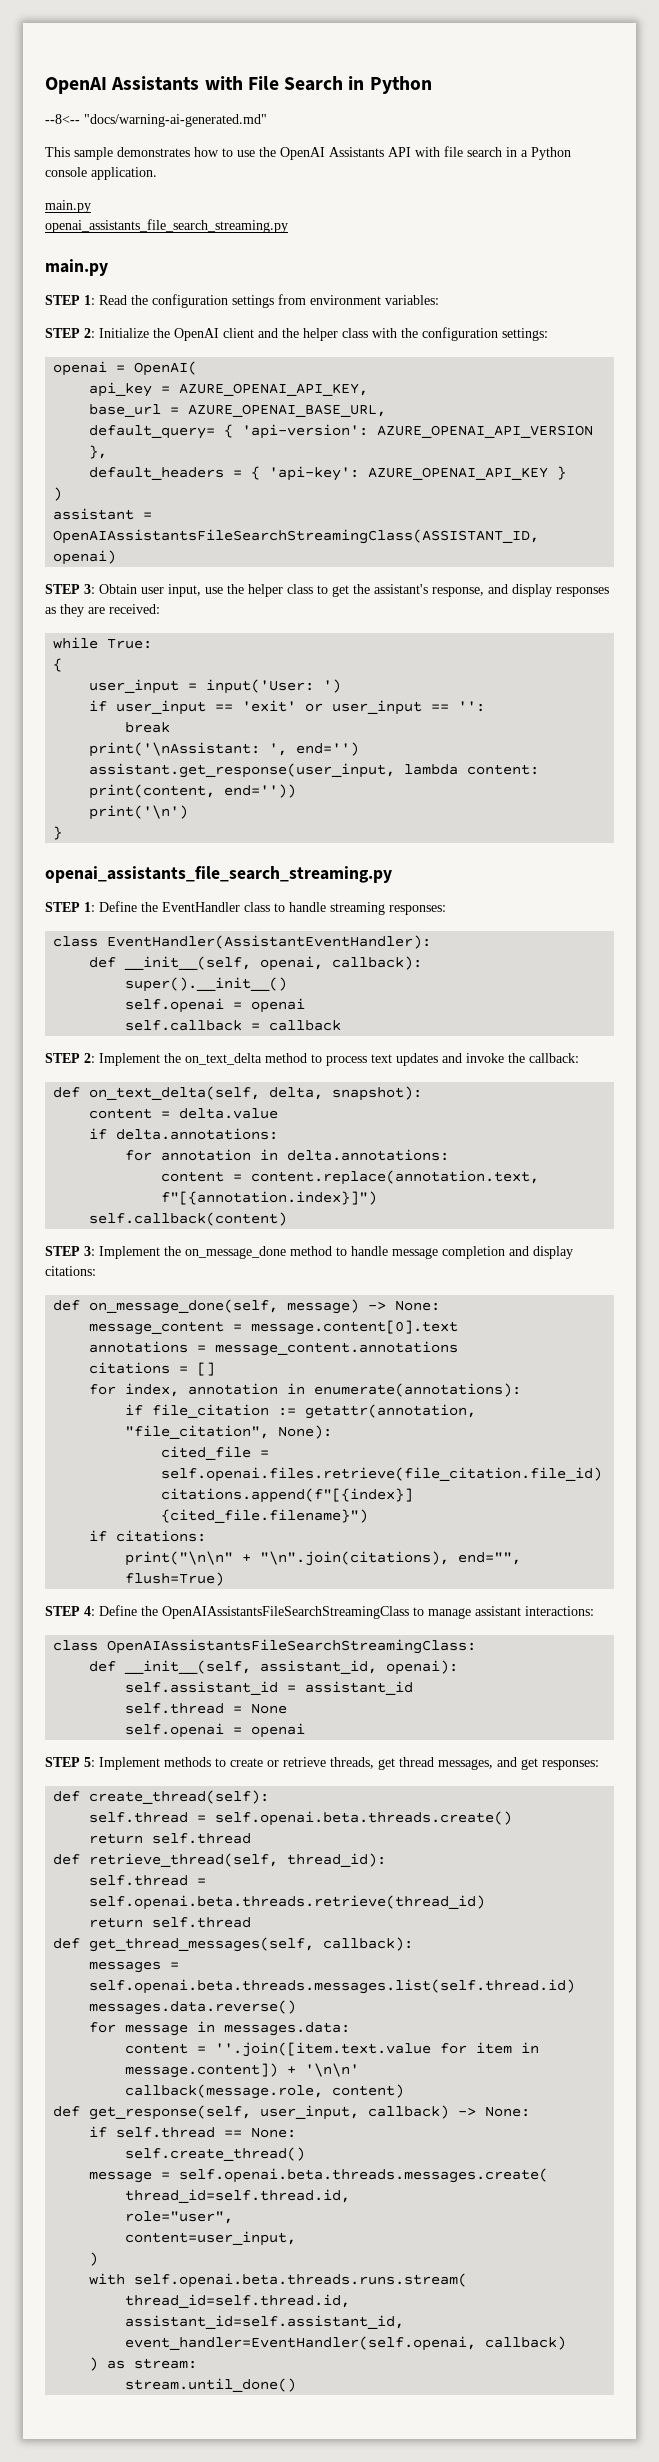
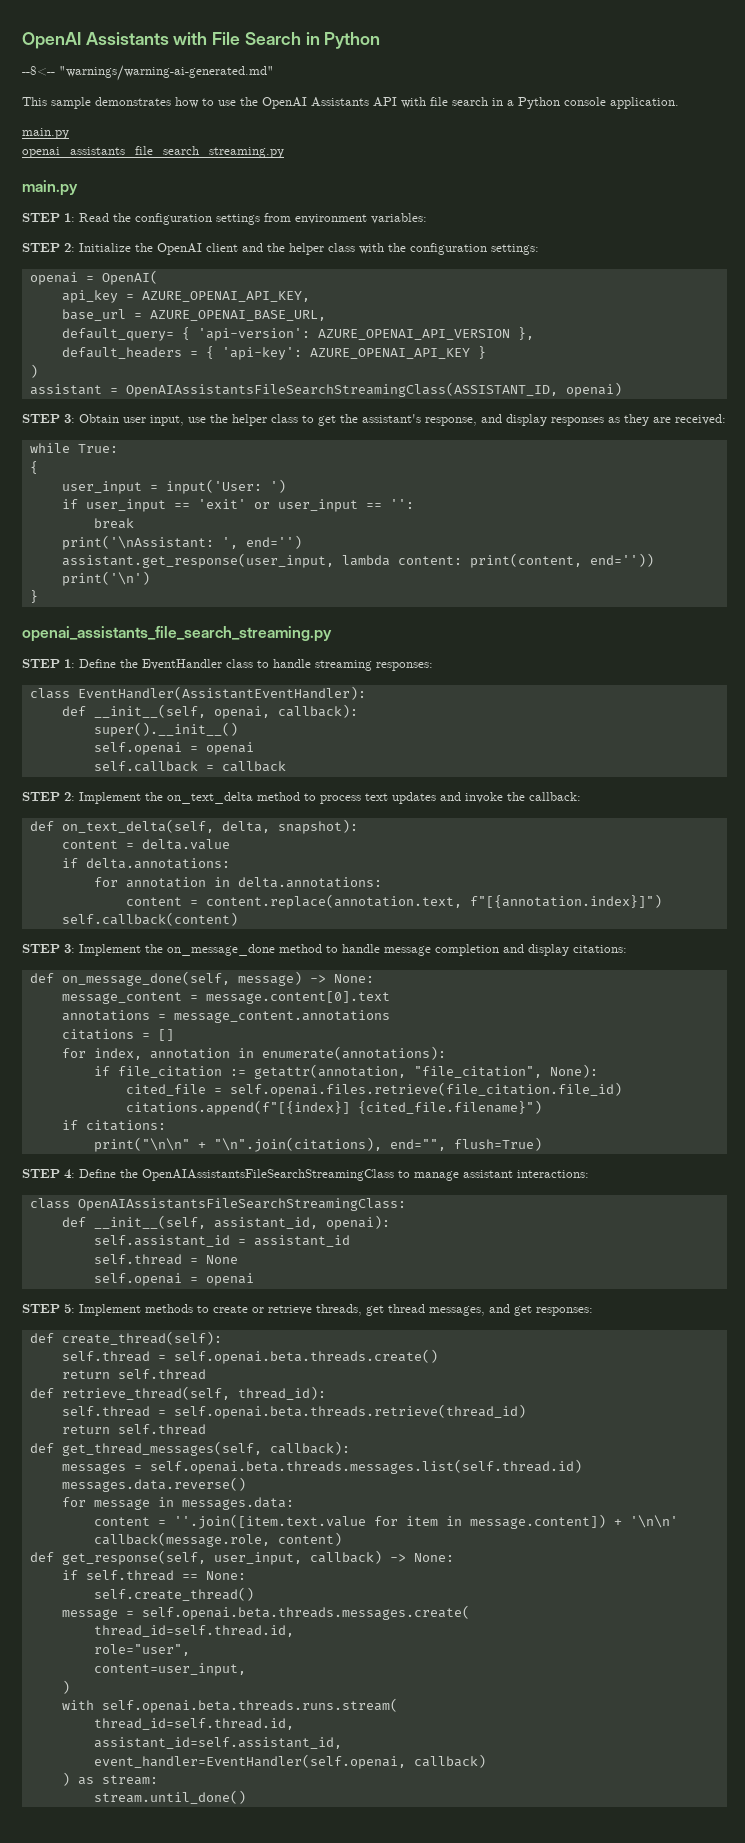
[84,114,267,127] "docs/warning-ai-generated.md" -> [59,65,274,81] "warnings/warning-ai-generated.md"

